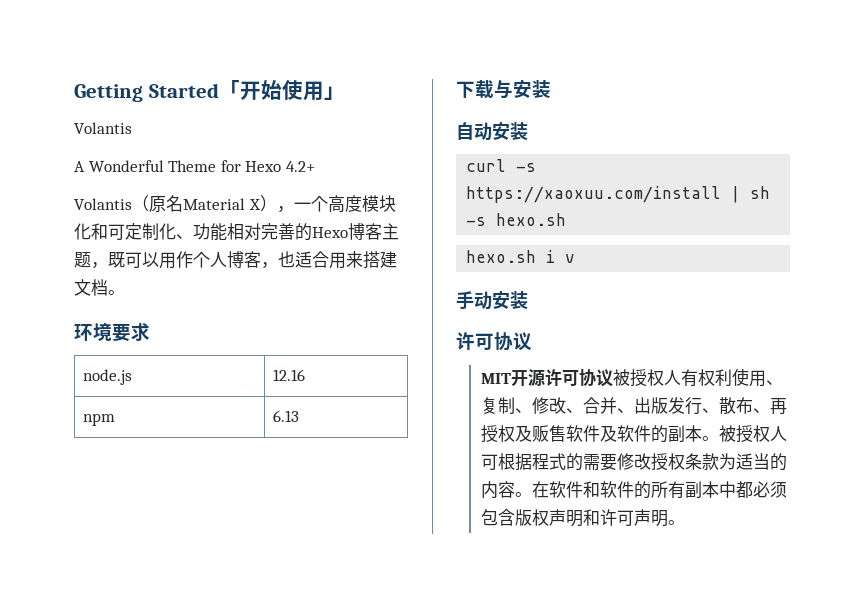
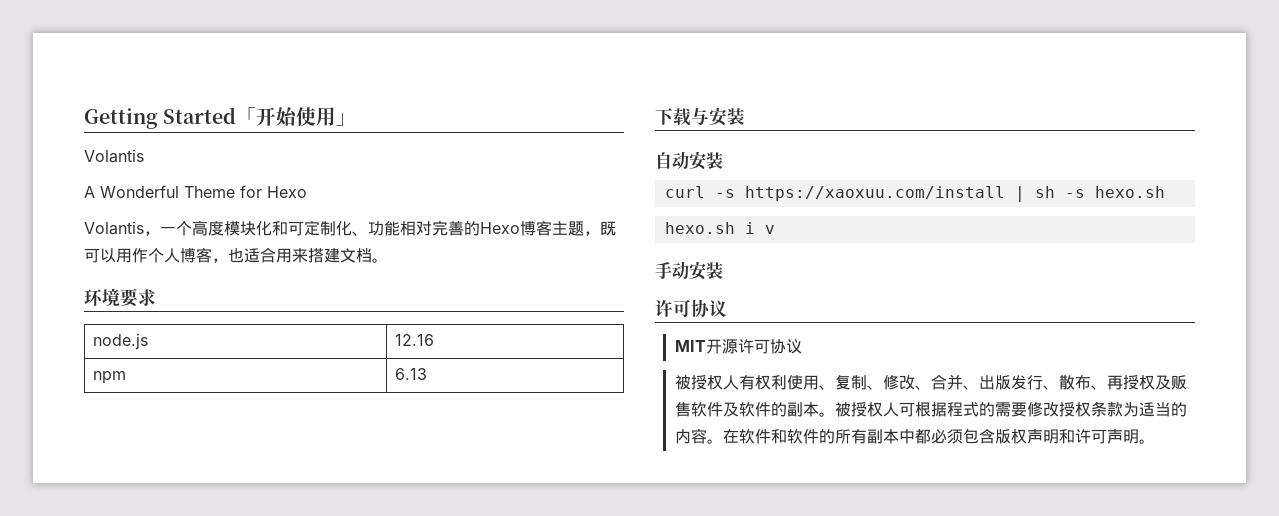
[285,161,315,172] [74,195,277,212] 4.2+ // Volantis（原名Material X） -> [84,221,144,235] // Volantis
(613, 378) none -> (802, 346) //

